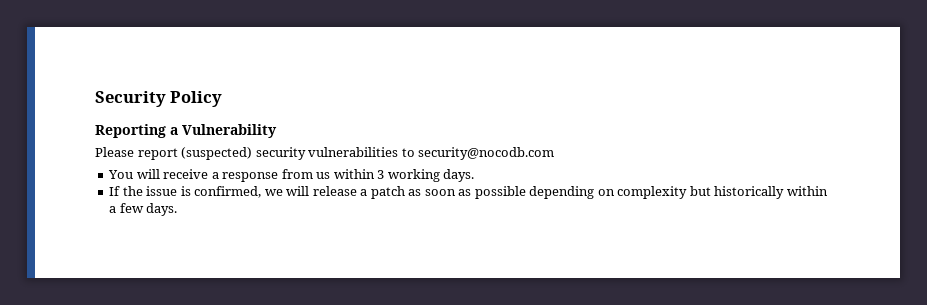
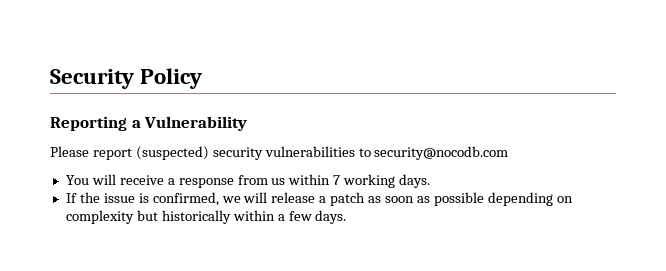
[377,170,385,179] 3 -> [333,175,341,185] 7

